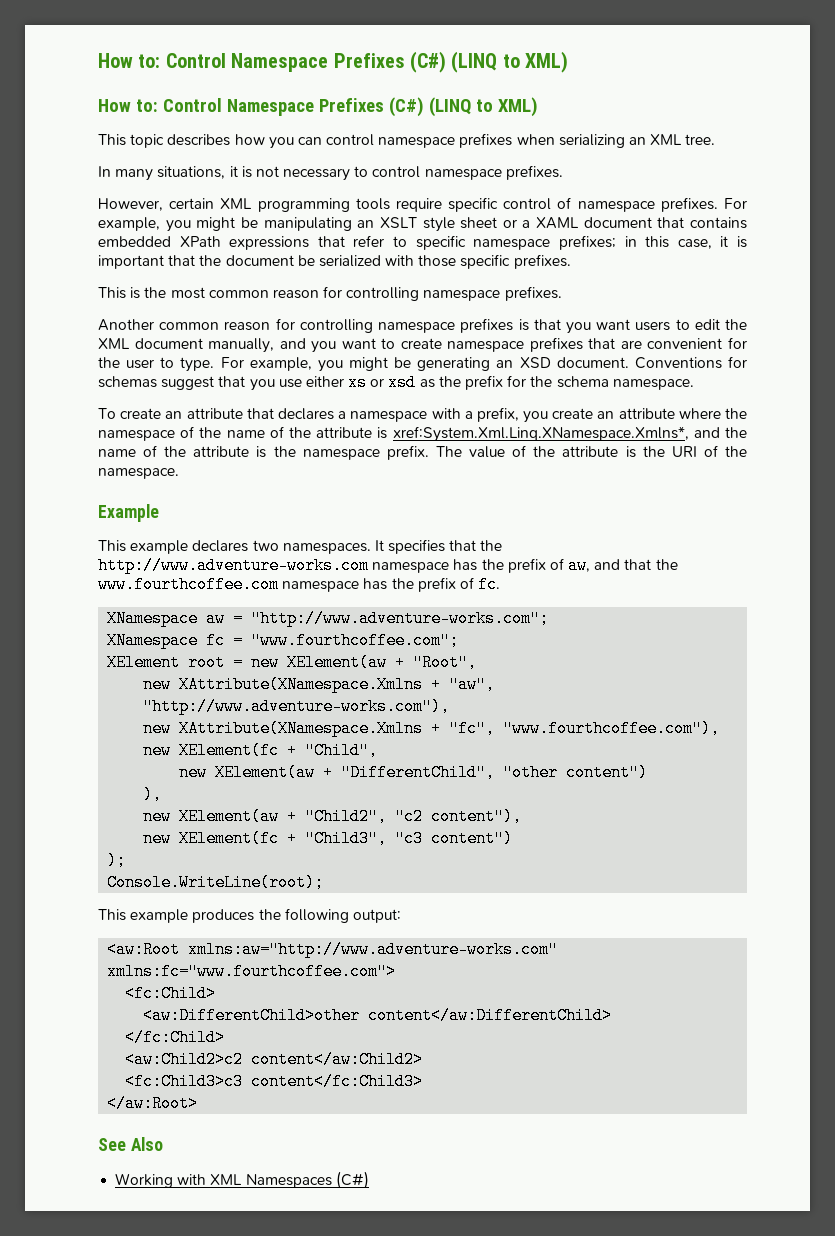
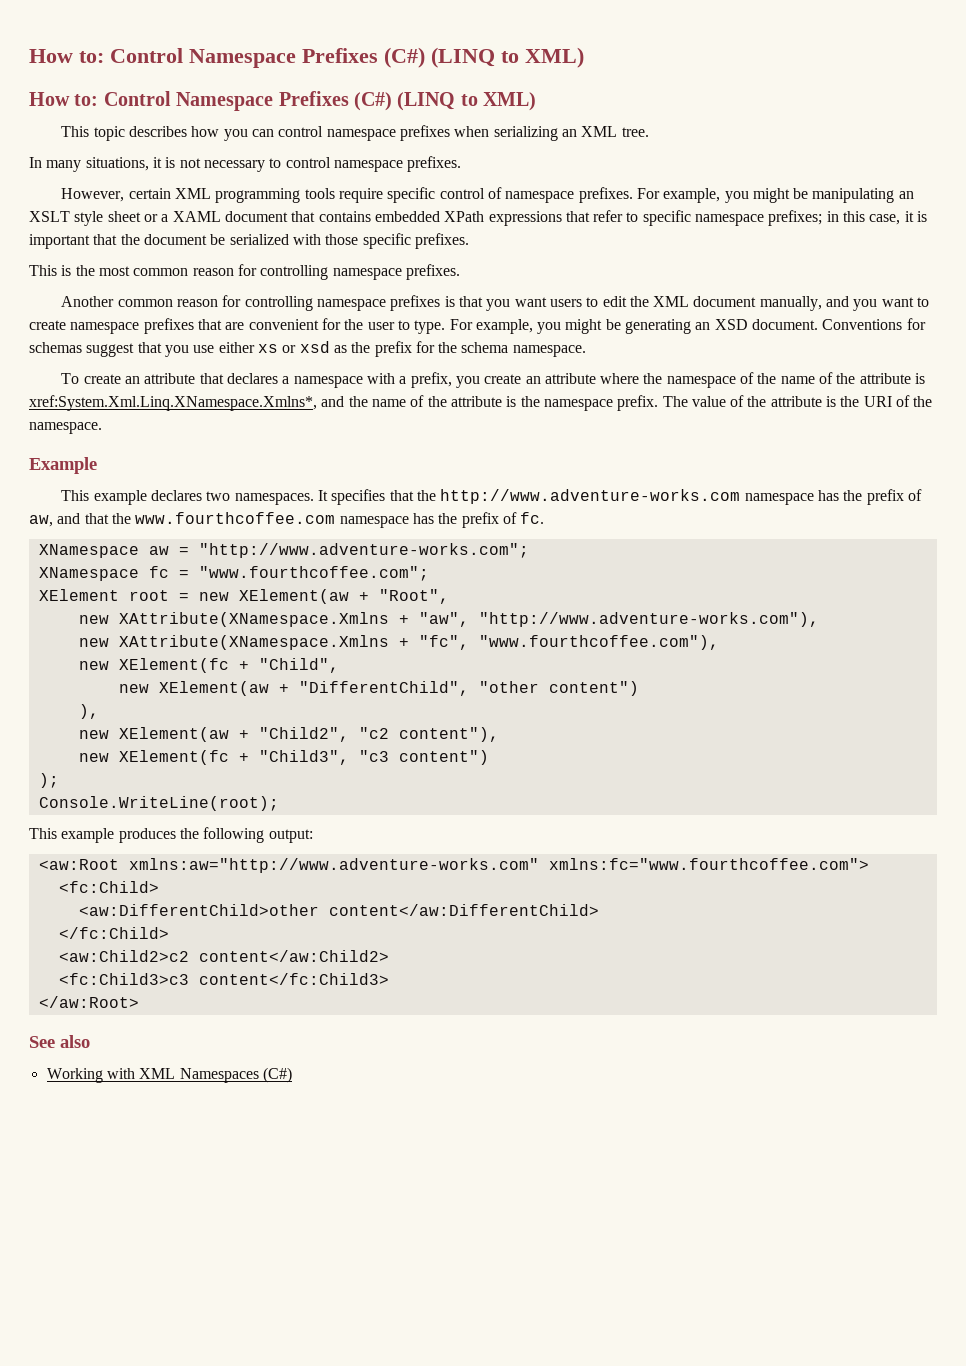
[130,1137,163,1151] Also -> [60,1035,90,1048] also

